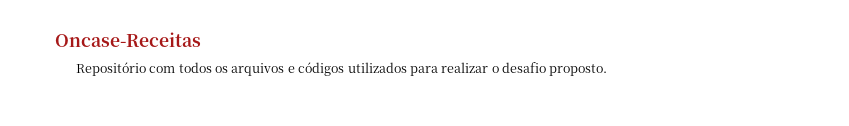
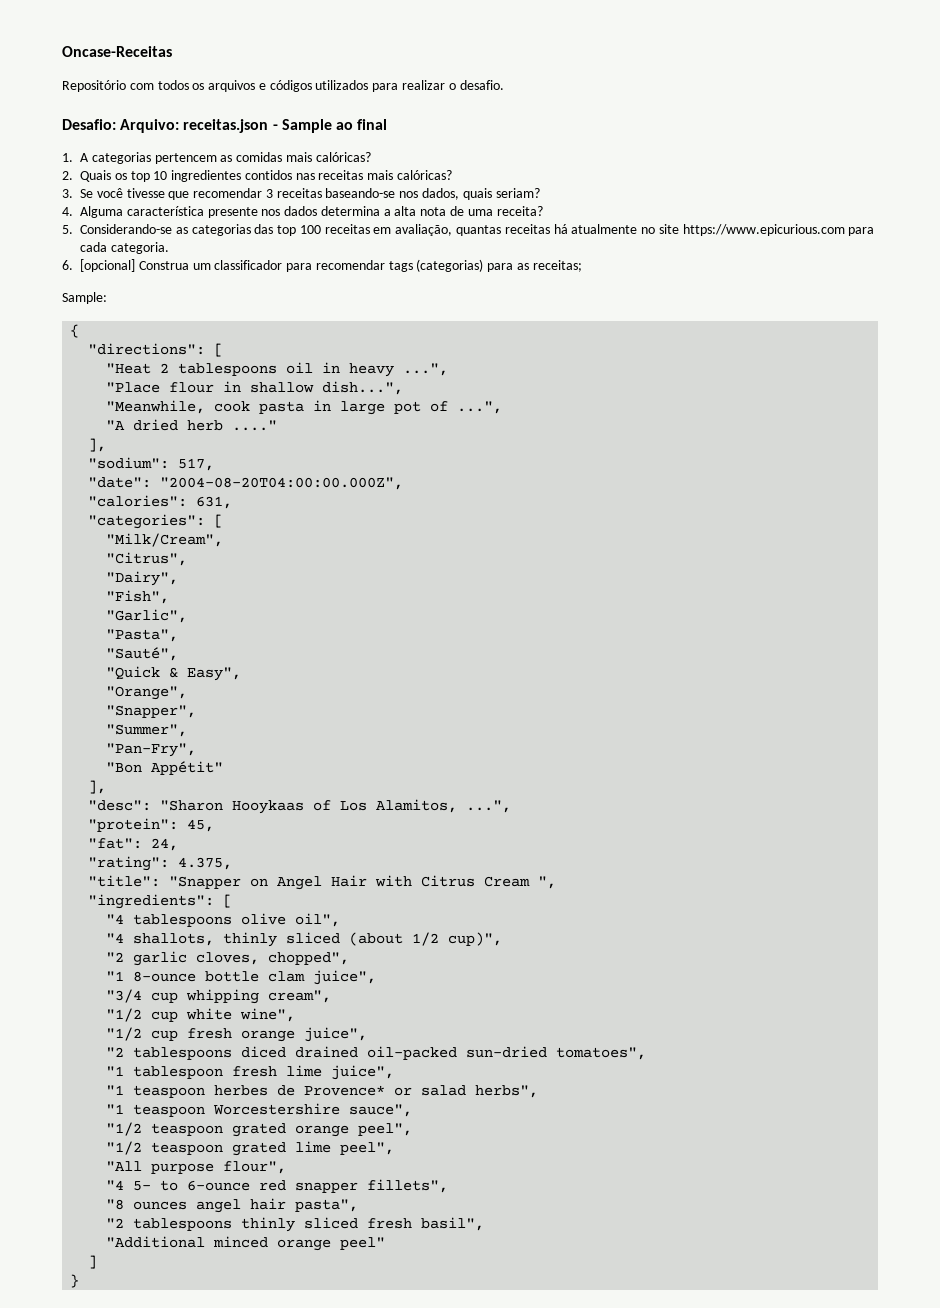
[502,62,608,76] desafio proposto. -> [459,80,504,90] [62,119,388,133] [62,152,371,164] [62,170,453,182] [62,188,540,200] [62,206,543,218] [62,224,875,236] [80,242,169,254] [62,259,582,272] [62,292,107,304] [70,324,80,338] [88,343,224,357] [106,362,449,377] [106,381,404,395] [106,400,503,415] [106,419,278,431] [88,438,107,452] [88,457,215,471] [88,477,404,490] [88,495,233,509] [88,514,224,529] [106,533,224,547] [106,552,188,566] [106,571,179,586] [106,590,170,604] [106,609,188,623] [106,629,179,642] [106,647,179,661] [106,666,242,681] [106,686,188,700] [106,705,197,718] [106,724,188,737] [106,743,197,757] [106,761,224,775] [88,780,107,794] [88,799,512,814] [88,818,215,832] [88,838,179,851] [88,856,233,871] [88,875,557,890] [88,894,233,909] [106,913,341,927] [106,932,503,947] [106,951,350,966] [106,970,377,985] [106,989,332,1004] [106,1008,296,1022] [106,1027,368,1042] [106,1046,647,1060] [106,1065,395,1080] [106,1085,539,1098] [106,1103,413,1117] [106,1122,413,1137] [106,1141,395,1156] [106,1161,287,1174] [106,1179,449,1193] [106,1198,359,1213] [106,1217,485,1232] [106,1236,386,1251] [88,1255,98,1269] [70,1274,80,1288] desafio. // Desafio: Arquivo: receitas.json - Sample ao final // 1. A categorias pertencem as comidas mais calóricas? // 2. Quais os top 10 ingredientes contidos nas receitas mais calóricas? // 3. Se você tivesse que recomendar 3 receitas baseando-se nos dados, quais seriam? // 4. Alguma característica presente nos dados determina a alta nota de uma receita? // 5. Considerando-se as categorias das top 100 receitas em avaliação, quantas receitas há atualmente no site https://www.epicurious.com para cada categoria. // 6. [opcional] Construa um classificador para recomendar tags (categorias) para as receitas; // Sample: // { // "directions": [ // "Heat 2 tablespoons oil in heavy ...", // "Place flour in shallow dish...", // "Meanwhile, cook pasta in large pot of ...", // "A dried herb ...." // ], // "sodium": 517, // "date": "2004-08-20T04:00:00.000Z", // "calories": 631, // "categories": [ // "Milk/Cream", // "Citrus", // "Dairy", // "Fish", // "Garlic", // "Pasta", // "Sauté", // "Quick & Easy", // "Orange", // "Snapper", // "Summer", // "Pan-Fry", // "Bon Appétit" // ], // "desc": "Sharon Hooykaas of Los Alamitos, ...", // "protein": 45, // "fat": 24, // "rating": 4.375, // "title": "Snapper on Angel Hair with Citrus Cream ", // "ingredients": [ // "4 tablespoons olive oil", // "4 shallots, thinly sliced (about 1/2 cup)", // "2 garlic cloves, chopped", // "1 8-ounce bottle clam juice", // "3/4 cup whipping cream", // "1/2 cup white wine", // "1/2 cup fresh orange juice", // "2 tablespoons diced drained oil-packed sun-dried tomatoes", // "1 tablespoon fresh lime juice", // "1 teaspoon herbes de Provence* or salad herbs", // "1 teaspoon Worcestershire sauce", // "1/2 teaspoon grated orange peel", // "1/2 teaspoon grated lime peel", // "All purpose flour", // "4 5- to 6-ounce red snapper fillets", // "8 ounces angel hair pasta", // "2 tablespoons thinly sliced fresh basil", // "Additional minced orange peel" // ] // }

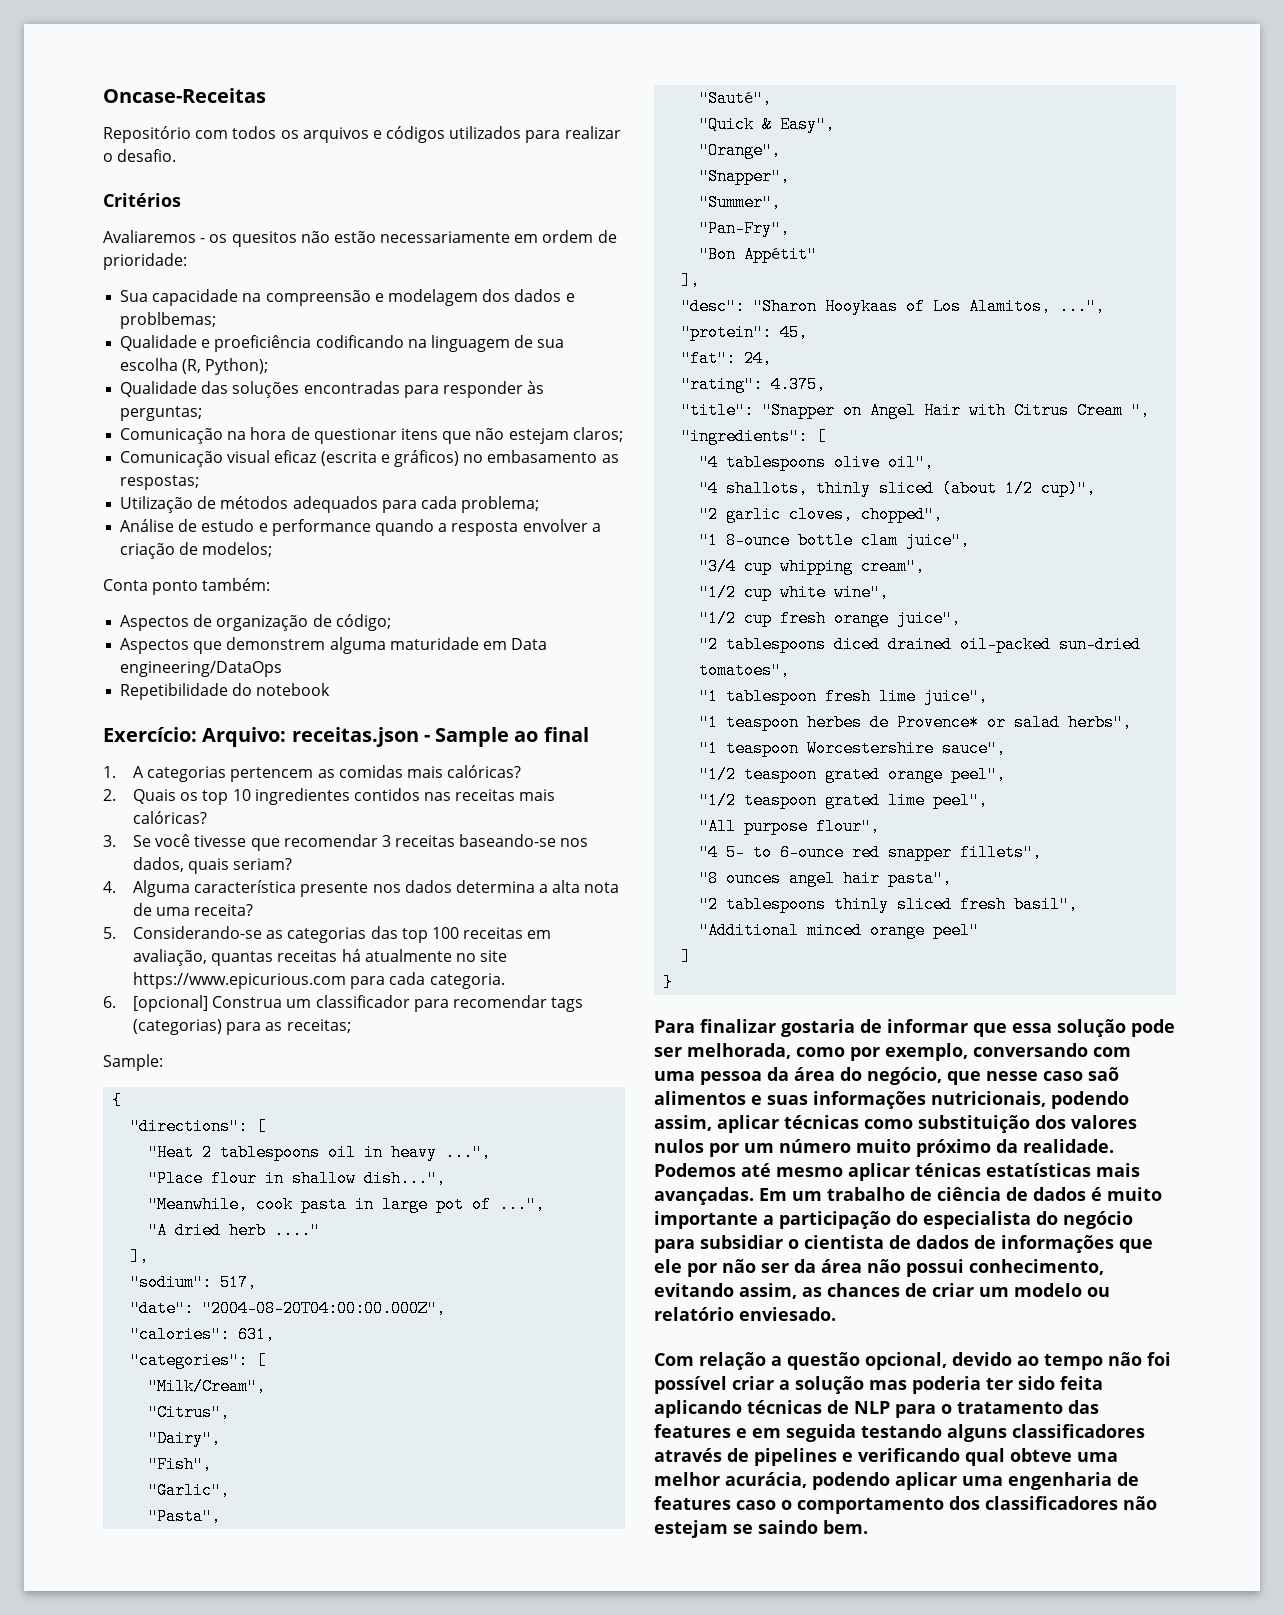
[62,119,116,130] Desafio: -> [103,193,181,207] [103,230,617,247] [103,253,187,270] [120,289,575,306] [120,312,217,329] [120,335,565,352] [120,358,269,375] [120,381,545,398] [120,406,203,421] [120,427,623,444] [120,450,619,467] [120,475,200,490] [120,496,540,513] [120,519,601,536] [120,542,273,559] [103,578,271,595] [120,614,391,631] [120,637,548,654] [120,661,283,677] [120,683,331,700] [103,727,197,742] Critérios // Avaliaremos - os quesitos não estão necessariamente em ordem de prioridade: // Sua capacidade na compreensão e modelagem dos dados e problbemas; // Qualidade e proeficiência codificando na linguagem de sua escolha (R, Python); // Qualidade das soluções encontradas para responder às perguntas; // Comunicação na hora de questionar itens que não estejam claros; // Comunicação visual eficaz (escrita e gráficos) no embasamento as respostas; // Utilização de métodos adequados para cada problema; // Análise de estudo e performance quando a resposta envolver a criação de modelos; // Conta ponto também: // Aspectos de organização de código; // Aspectos que demonstrem alguma maturidade em Data engineering/DataOps // Repetibilidade do notebook // Exercício:
(80, 1281) none -> [654,1019,1175,1037] [654,1043,1131,1061] [654,1067,1119,1085] [654,1091,1129,1109] [654,1115,1137,1133] [654,1139,1114,1157] [654,1163,1140,1181] [654,1187,1162,1205] [654,1211,1133,1229] [654,1235,1153,1253] [654,1259,1104,1277] [654,1283,1110,1299] [654,1307,836,1321] [654,1352,1171,1370] [654,1376,1103,1394] [654,1400,1099,1418] [654,1424,1145,1442] [654,1448,1118,1466] [654,1472,1139,1490] [654,1496,1157,1514] [654,1520,868,1538] // Para finalizar gostaria de informar que essa solução pode ser melhorada, como por exemplo, conversando com uma pessoa da área do negócio, que nesse caso saõ alimentos e suas informações nutricionais, podendo assim, aplicar técnicas como substituição dos valores nulos por um número muito próximo da realidade. Podemos até mesmo aplicar ténicas estatísticas mais avançadas. Em um trabalho de ciência de dados é muito importante a participação do especialista do negócio para subsidiar o cientista de dados de informações que ele por não ser da área não possui conhecimento, evitando assim, as chances de criar um modelo ou relatório enviesado. // Com relação a questão opcional, devido ao tempo não foi possível criar a solução mas poderia ter sido feita aplicando técnicas de NLP para o tratamento das features e em seguida testando alguns classificadores através de pipelines e verificando qual obteve uma melhor acurácia, podendo aplicar uma engenharia de features caso o comportamento dos classificadores não estejam se saindo bem.

